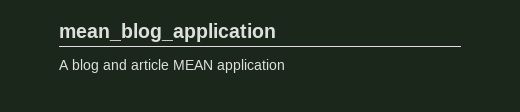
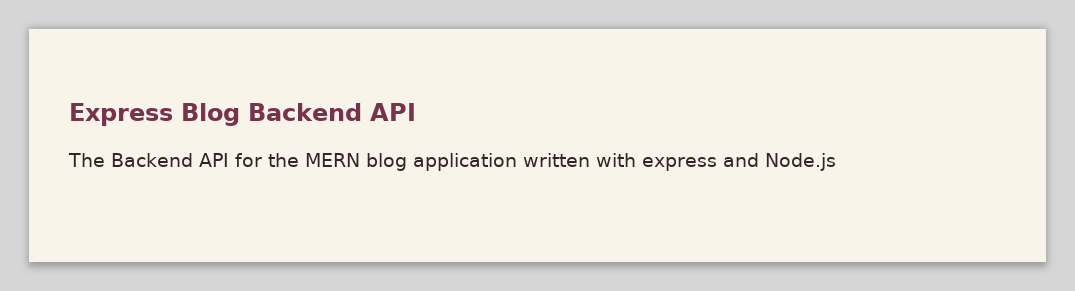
[59,23,276,42] [59,59,285,73] mean_blog_application // A blog and article MEAN application -> [69,103,416,126] [68,153,836,171] Express Blog Backend API // The Backend API for the MERN blog application written with express and Node.js

